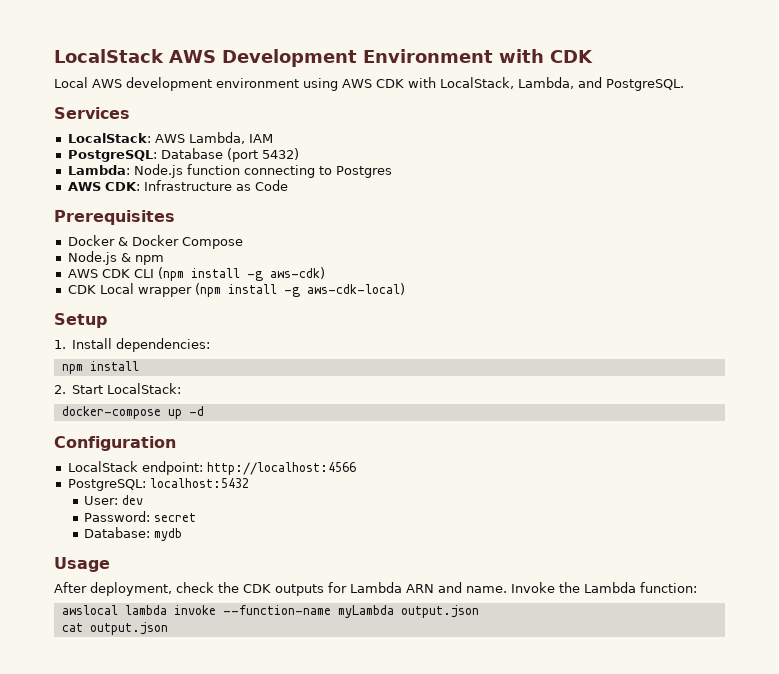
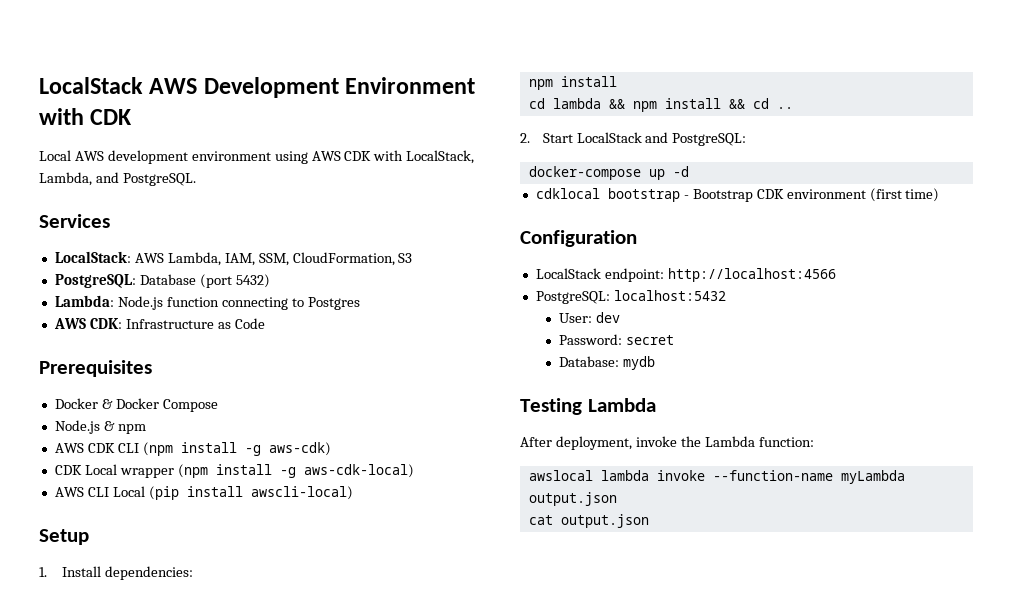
[248,134,273,143] IAM -> [224,252,413,266] IAM, SSM, CloudFormation, S3
(405, 289) none -> [54,486,353,500] // AWS CLI Local (pip install awscli-local)
(139, 366) none -> [528,98,793,112] // cd lambda && npm install && cd ..
[107,383,182,394] LocalStack: -> [576,132,747,146] LocalStack and PostgreSQL:
(204, 411) none -> [535,188,940,202] // cdklocal bootstrap - Bootstrap CDK environment (first time)
[54,557,110,572] Usage -> [520,398,656,415] Testing Lambda
[176,582,555,596] check the CDK outputs for Lambda ARN and name. Invoke -> [635,436,677,447] invoke

